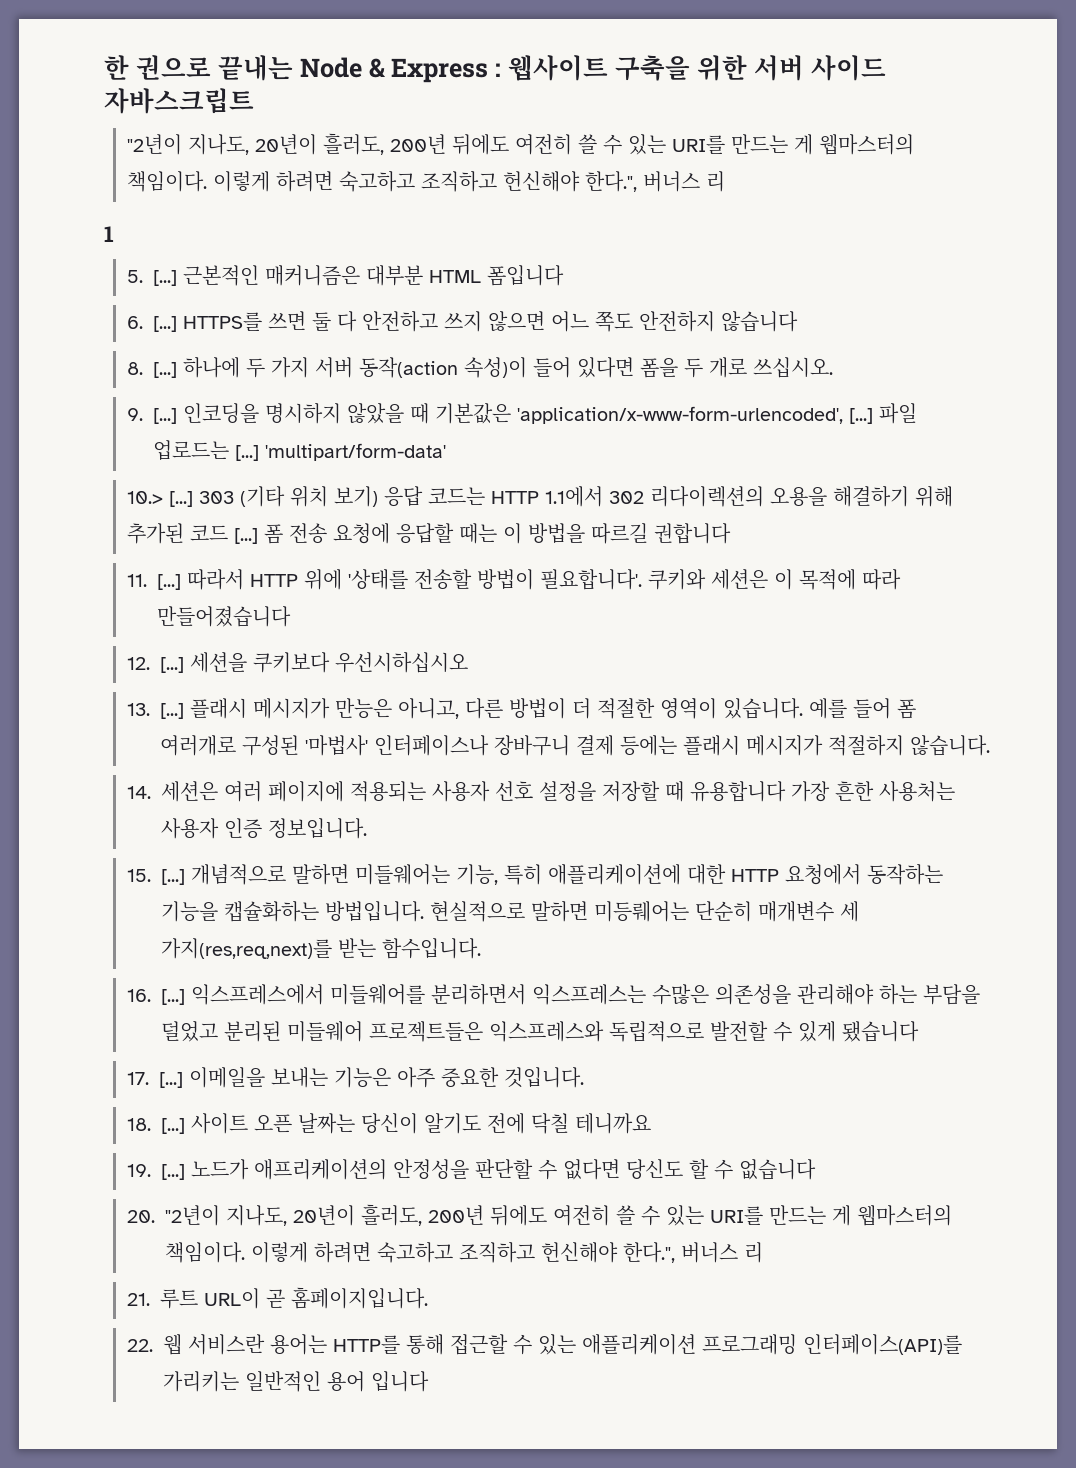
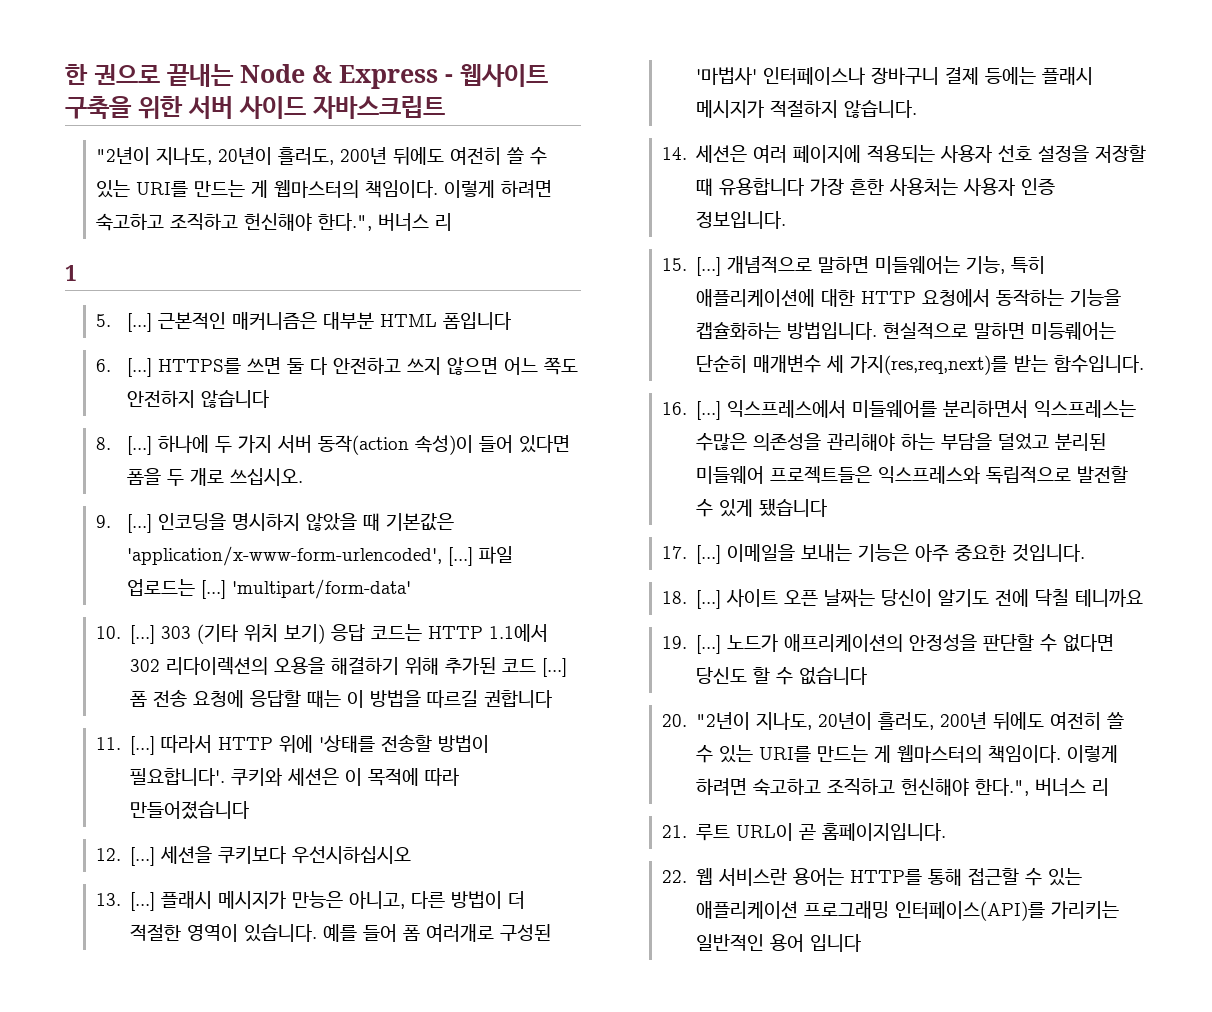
[495,63,502,77] : -> [445,74,453,83] -
[127,491,164,504] 10.> -> [95,626,121,639] 10.

